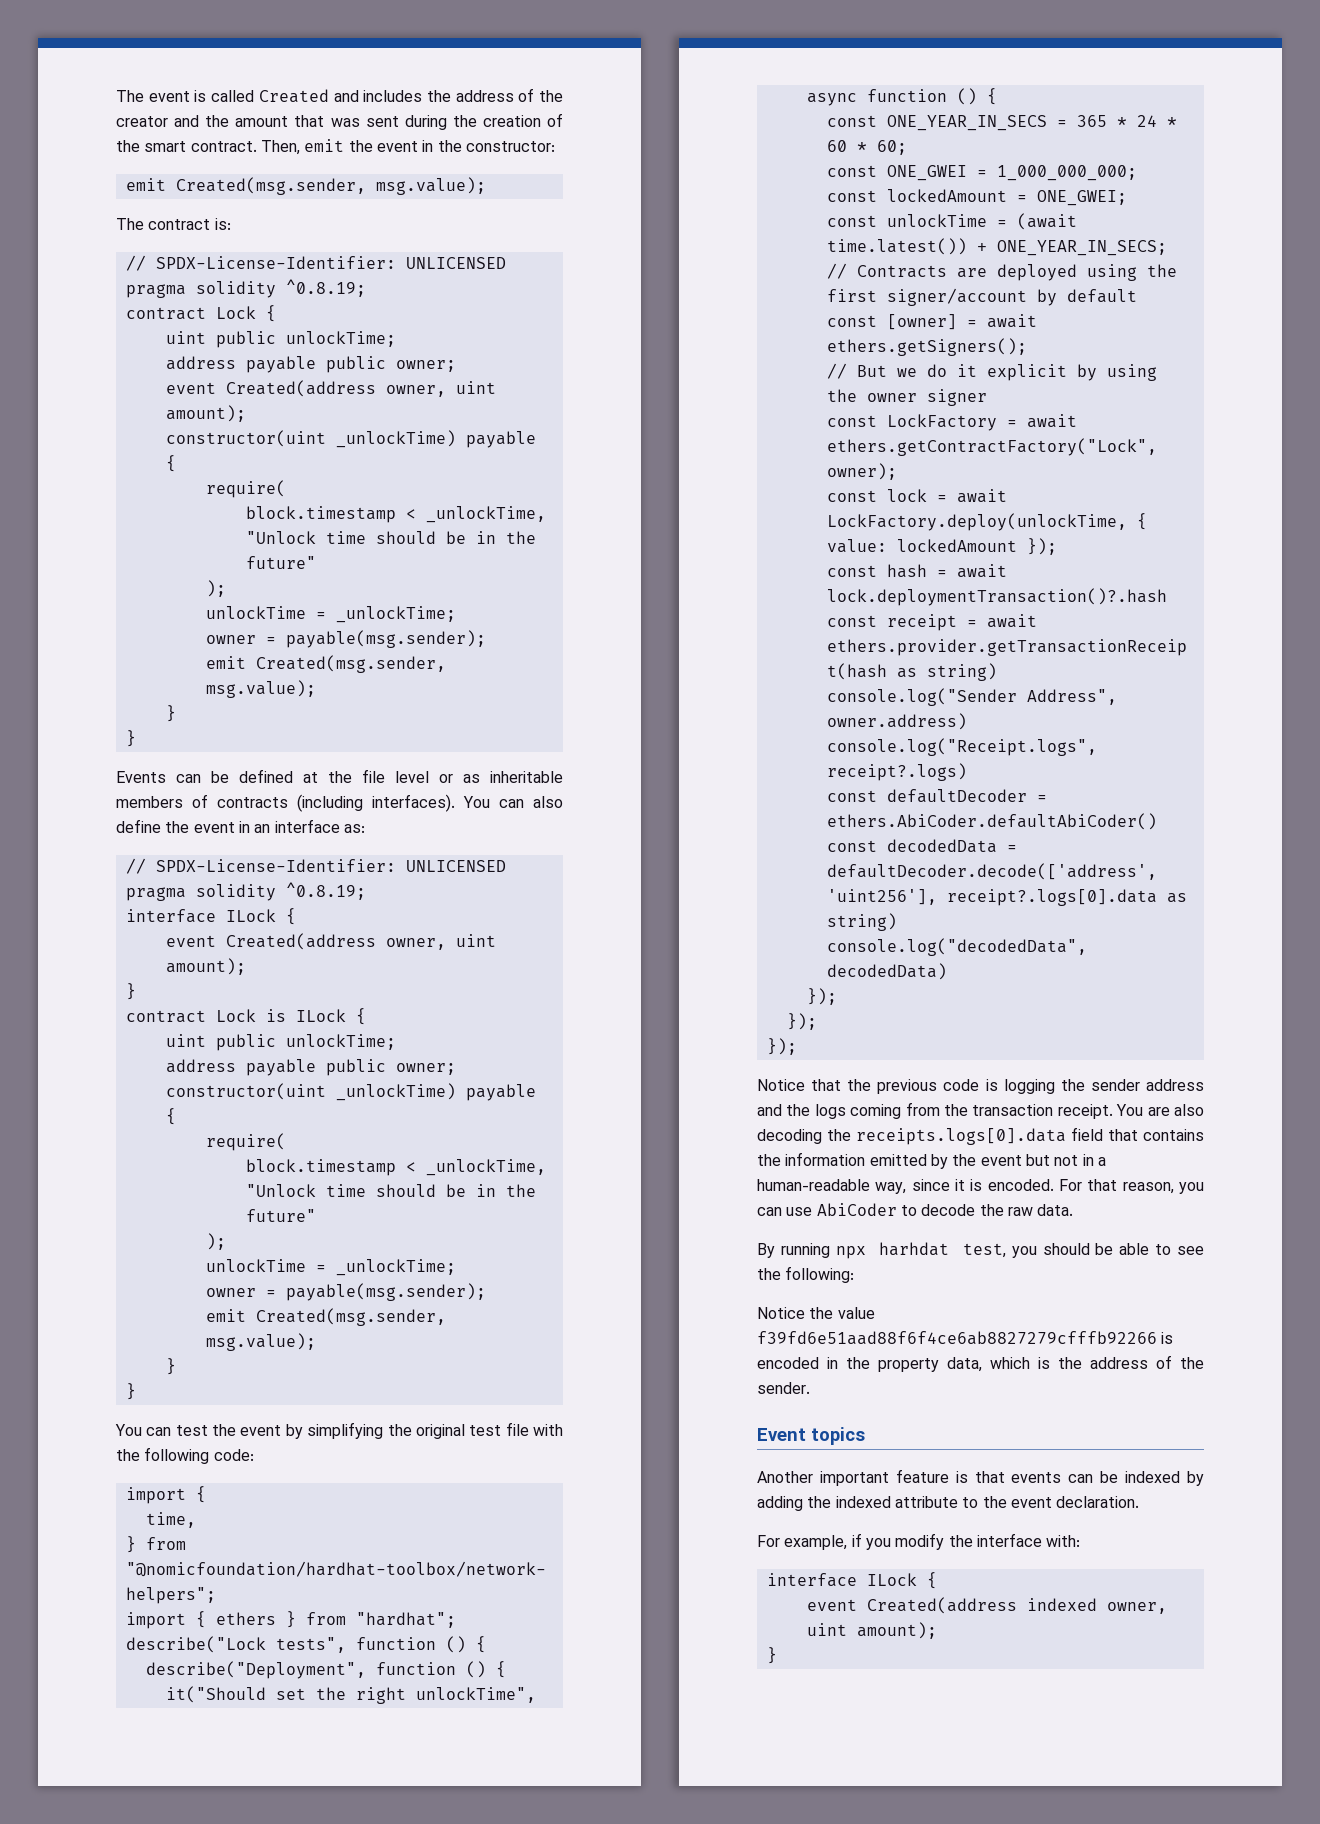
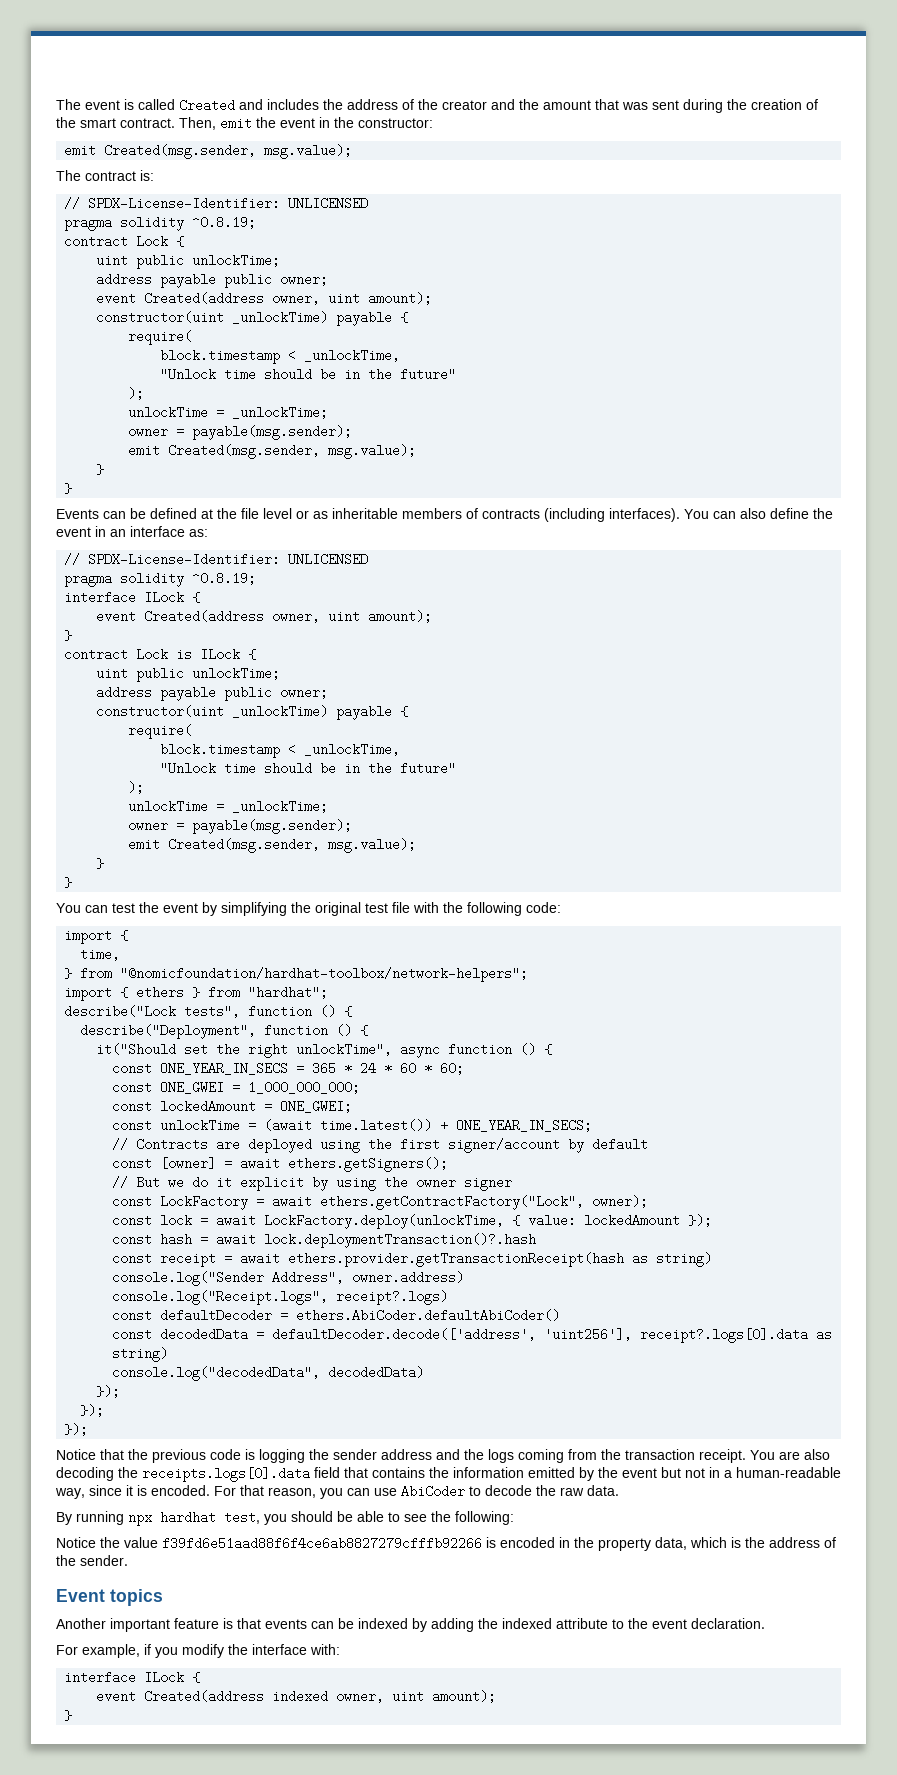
[879,1242,950,1256] harhdat -> [160,1511,216,1524] hardhat

